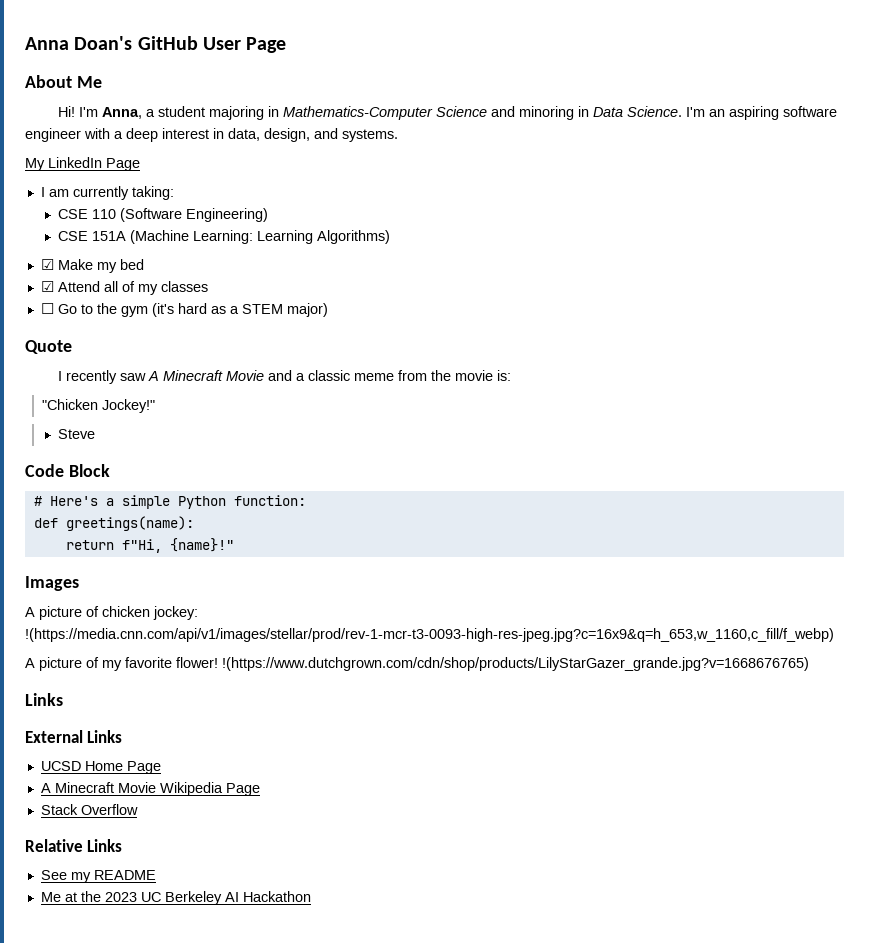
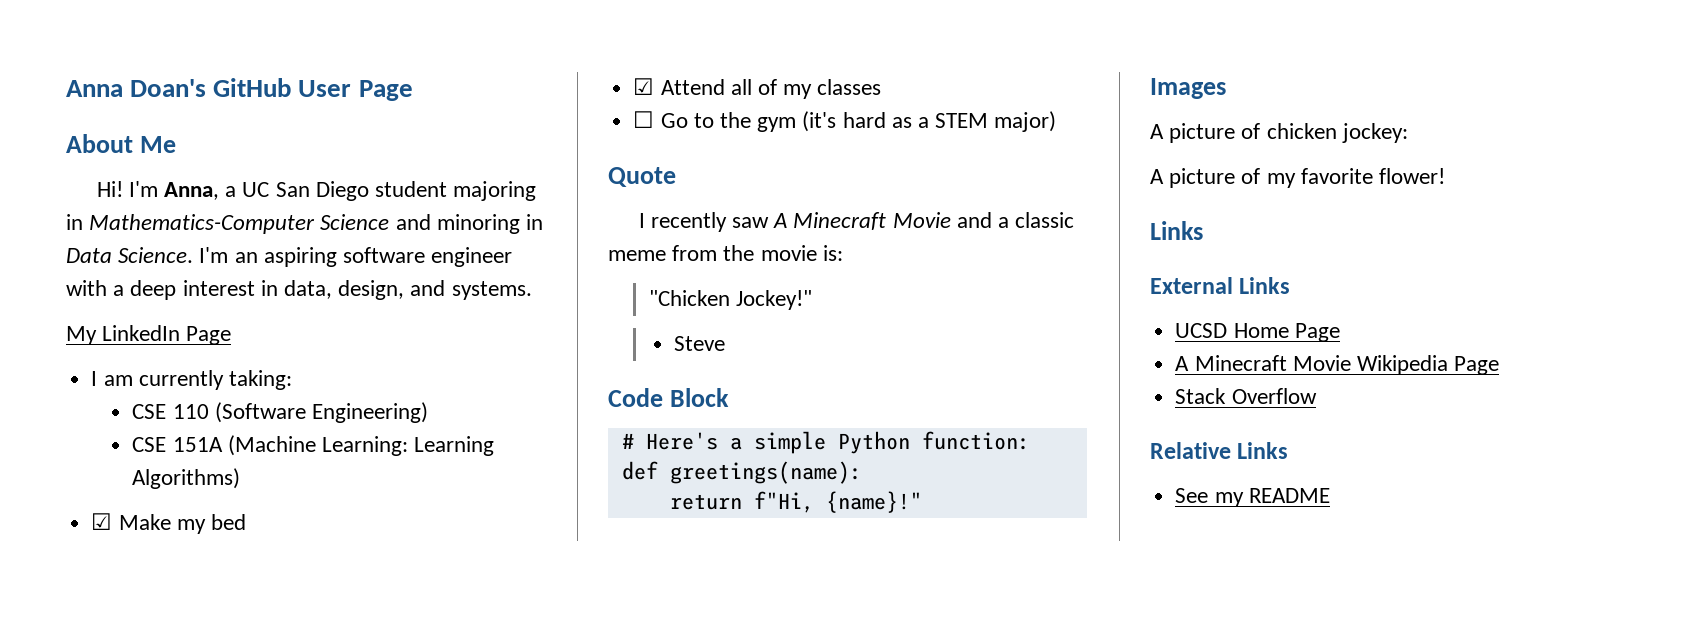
(156, 113) none -> [242,181,369,201] UC San Diego
[25,628,834,642] !(https://media.cnn.com/api/v1/images/stellar/prod/rev-1-mcr-t3-0093-high-res-jpeg.jpg?c=16x9&q=h_653,w_1160,c_fill/f_webp) -> (1408, 133) none
[222,657,809,671] !(https://www.dutchgrown.com/cdn/shop/products/LilyStarGazer_grande.jpg?v=1668676765) -> (1446, 176) none
[40,891,311,905] // Me at the 2023 UC Berkeley AI Hackathon -> (1330, 495) none

